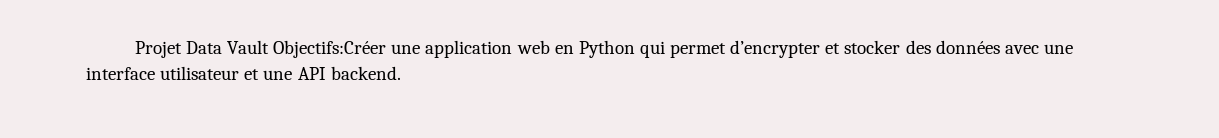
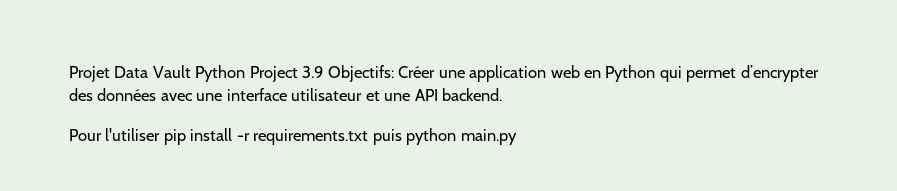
[273,40,387,58] Objectifs:Créer -> [195,65,436,82] Python Project 3.9 Objectifs: Créer
[825,40,901,54] et stocker -> (819, 73) none
(401, 73) none -> [69,128,517,145] // Pour l'utiliser pip install -r requirements.txt puis python main.py

